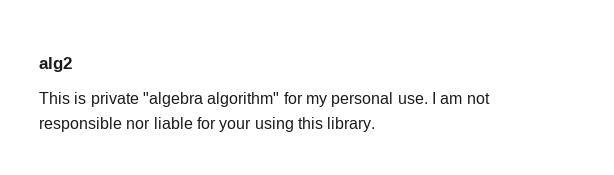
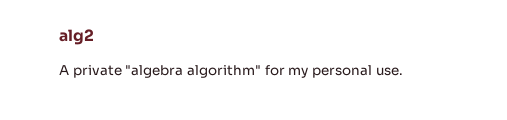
[39,92,87,104] This is -> [59,65,69,75] A
[431,92,490,104] [39,117,376,132] I am not responsible nor liable for your using this library. -> (403, 71) none

